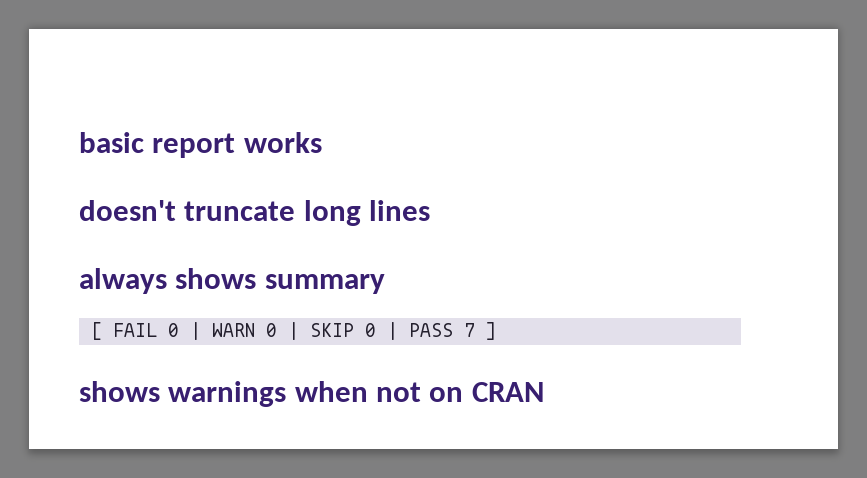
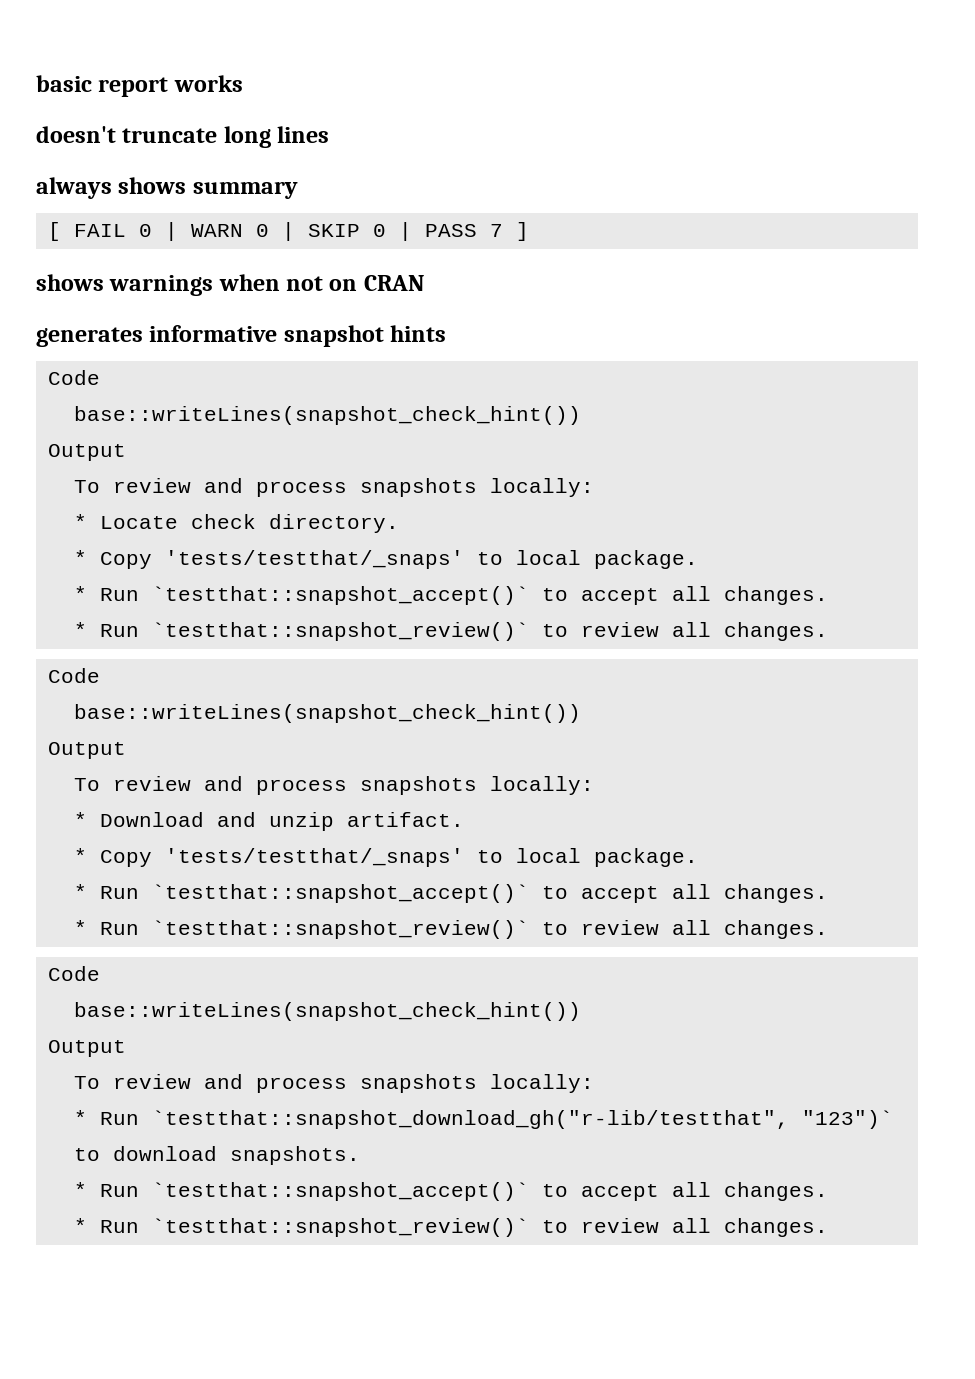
(544, 392) none -> [36,325,447,347] [48,370,101,385] [74,406,582,425] [48,444,127,461] [74,478,595,497] [74,514,400,533] [74,550,699,569] [74,586,829,605] [74,622,829,641] [48,668,101,683] [74,704,582,723] [48,742,127,759] [74,776,595,795] [74,812,465,831] [74,848,699,867] [74,884,829,903] [74,920,829,939] [48,966,101,981] [74,1002,582,1021] [48,1040,127,1057] [74,1074,595,1093] [74,1110,894,1129] [74,1146,361,1165] [74,1182,829,1201] [74,1218,829,1237] // generates informative snapshot hints // Code // base::writeLines(snapshot_check_hint()) // Output // To review and process snapshots locally: // * Locate check directory. // * Copy 'tests/testthat/_snaps' to local package. // * Run `testthat::snapshot_accept()` to accept all changes. // * Run `testthat::snapshot_review()` to review all changes. // Code // base::writeLines(snapshot_check_hint()) // Output // To review and process snapshots locally: // * Download and unzip artifact. // * Copy 'tests/testthat/_snaps' to local package. // * Run `testthat::snapshot_accept()` to accept all changes. // * Run `testthat::snapshot_review()` to review all changes. // Code // base::writeLines(snapshot_check_hint()) // Output // To review and process snapshots locally: // * Run `testthat::snapshot_download_gh("r-lib/testthat", "123")` to download snapshots. // * Run `testthat::snapshot_accept()` to accept all changes. // * Run `testthat::snapshot_review()` to review all changes.

